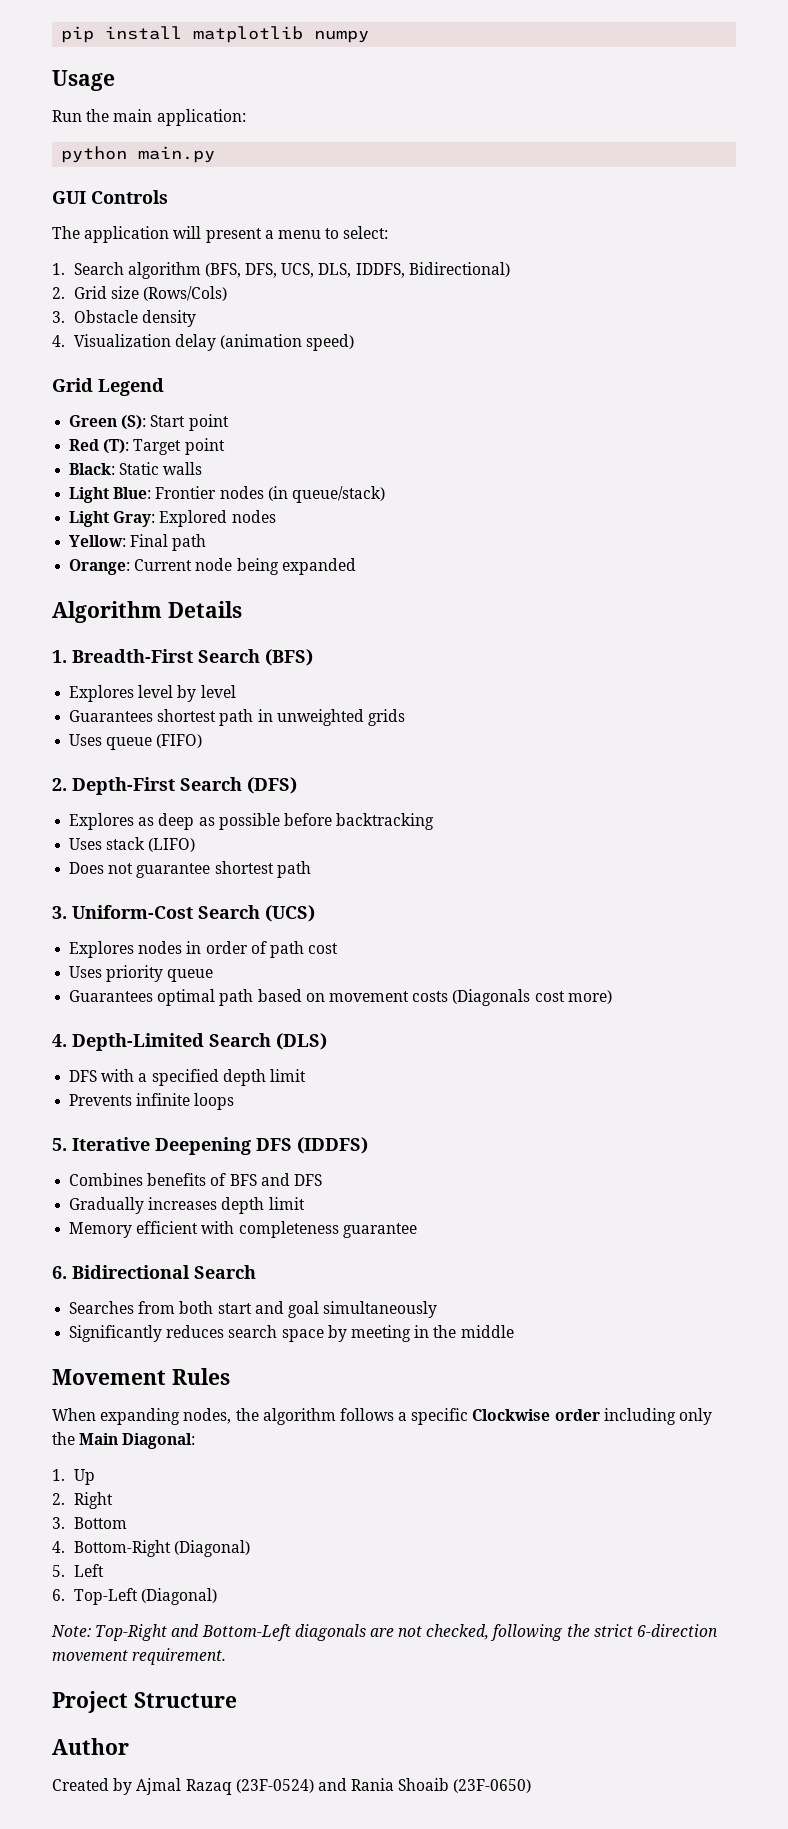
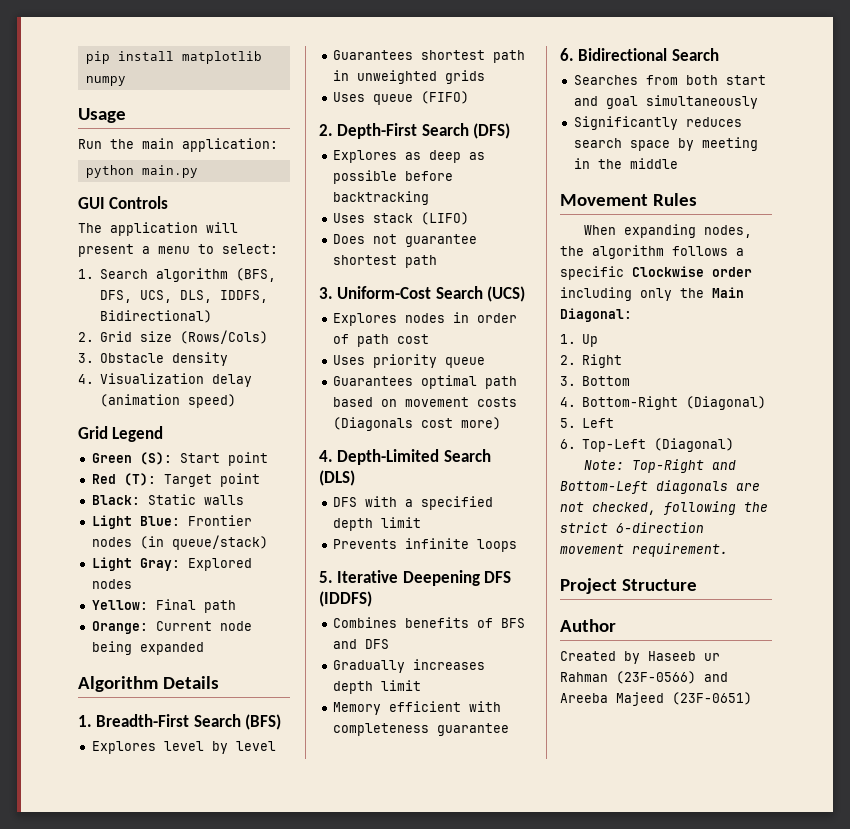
[136,1778,532,1795] Ajmal Razaq (23F-0524) and Rania Shoaib (23F-0650) -> [648,651,720,661] [560,671,728,684] [560,692,752,706] Haseeb ur Rahman (23F-0566) and Areeba Majeed (23F-0651)

